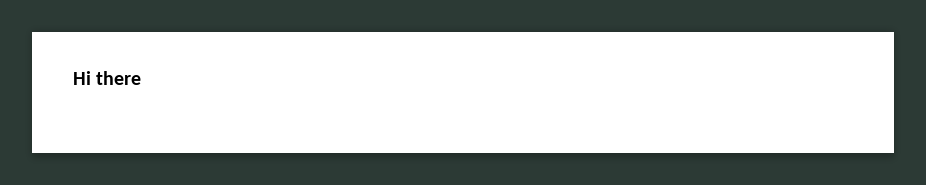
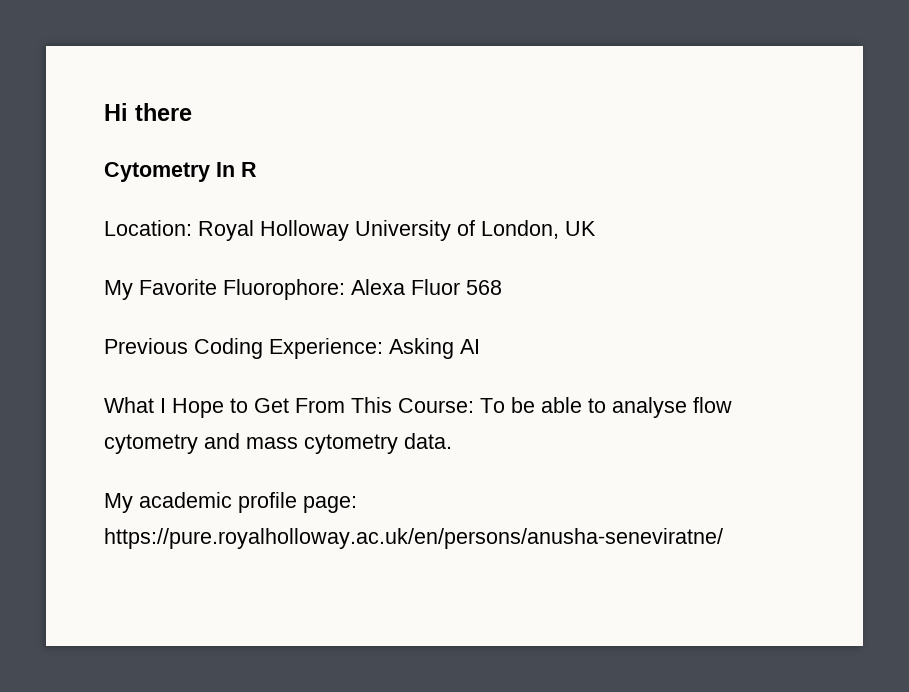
(142, 78) none -> [104,162,257,182] [104,220,596,241] [104,279,502,300] [104,338,480,359] [104,397,732,418] [104,433,452,454] [104,492,357,513] [104,528,723,549] // Cytometry In R // Location: Royal Holloway University of London, UK // My Favorite Fluorophore: Alexa Fluor 568 // Previous Coding Experience: Asking AI // What I Hope to Get From This Course: To be able to analyse flow cytometry and mass cytometry data. // My academic profile page: https://pure.royalholloway.ac.uk/en/persons/anusha-seneviratne/

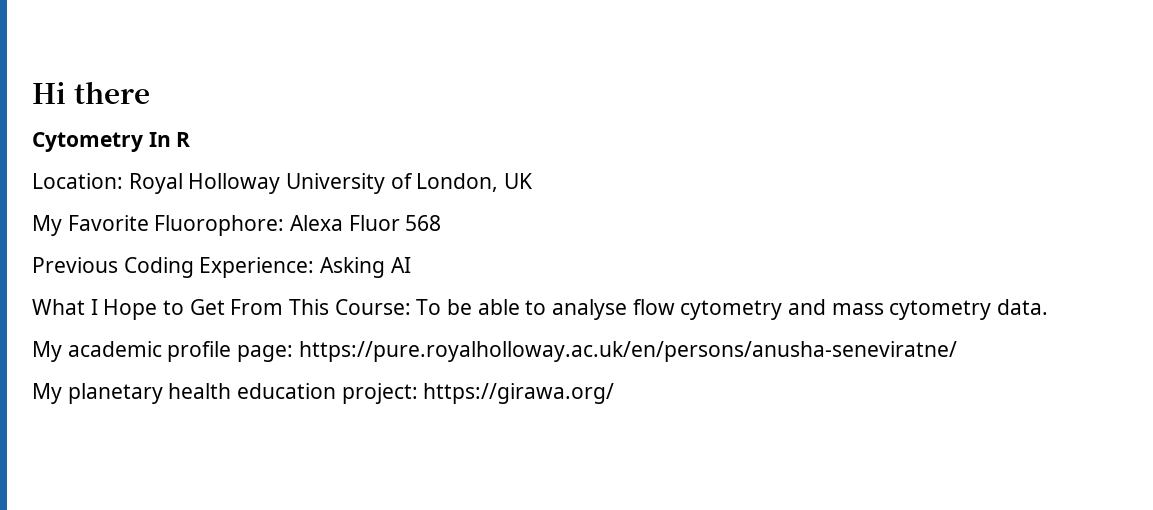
(723, 538) none -> [32,383,615,404] // My planetary health education project: https://girawa.org/

